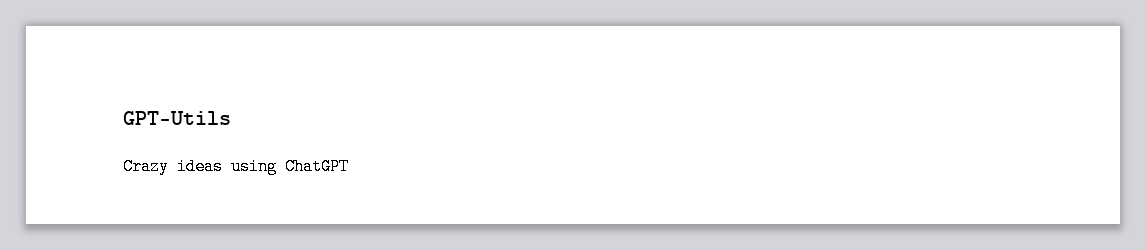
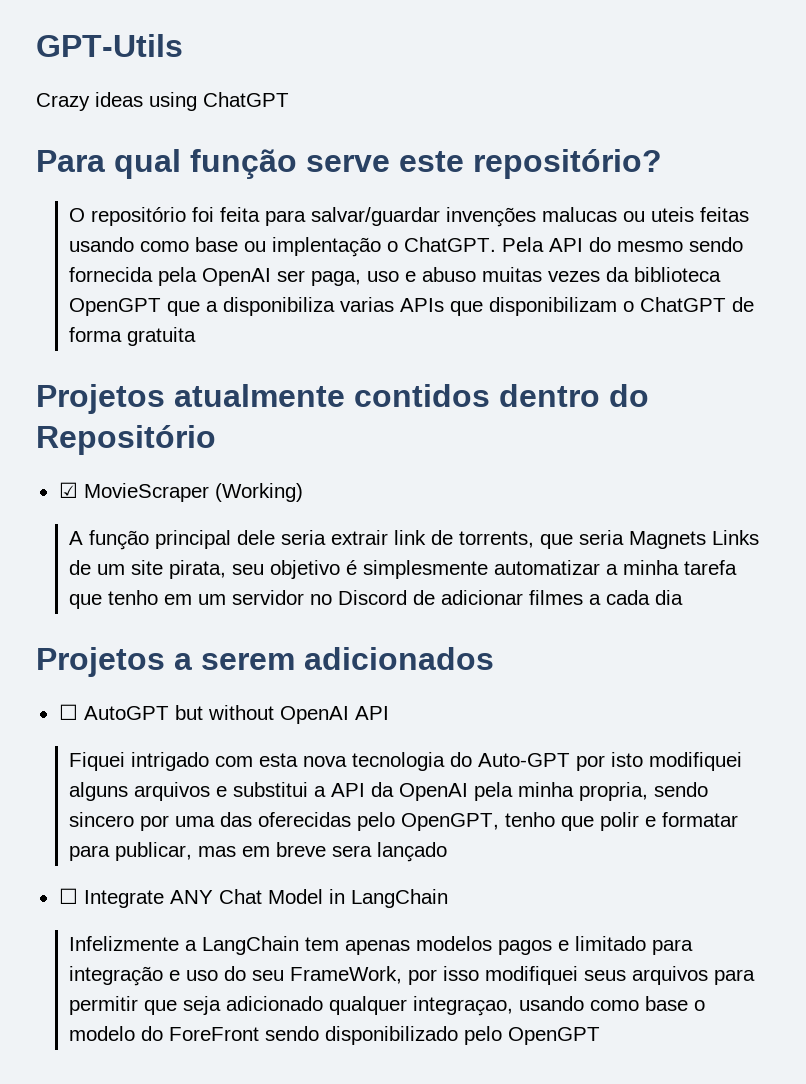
(349, 166) none -> [36,149,662,179] [69,207,750,227] [69,237,744,257] [69,267,722,286] [69,297,755,316] [69,327,197,346] [36,384,649,414] [36,425,216,455] [58,482,303,502] [69,530,760,550] [69,560,738,579] [69,590,684,609] [36,647,494,677] [58,704,389,724] [69,752,743,771] [69,782,709,801] [69,812,739,831] [69,842,448,862] [58,888,448,908] [69,936,694,955] [69,966,756,986] [69,996,706,1016] [69,1026,601,1045] // Para qual função serve este repositório? // O repositório foi feita para salvar/guardar invenções malucas ou uteis feitas usando como base ou implentação o ChatGPT. Pela API do mesmo sendo fornecida pela OpenAI ser paga, uso e abuso muitas vezes da biblioteca OpenGPT que a disponibiliza varias APIs que disponibilizam o ChatGPT de forma gratuita // Projetos atualmente contidos dentro do Repositório // ☑ MovieScraper (Working) // A função principal dele seria extrair link de torrents, que seria Magnets Links de um site pirata, seu objetivo é simplesmente automatizar a minha tarefa que tenho em um servidor no Discord de adicionar filmes a cada dia // Projetos a serem adicionados // ☐ AutoGPT but without OpenAI API // Fiquei intrigado com esta nova tecnologia do Auto-GPT por isto modifiquei alguns arquivos e substitui a API da OpenAI pela minha propria, sendo sincero por uma das oferecidas pelo OpenGPT, tenho que polir e formatar para publicar, mas em breve sera lançado // ☐ Integrate ANY Chat Model in LangChain // Infelizmente a LangChain tem apenas modelos pagos e limitado para integração e uso do seu FrameWork, por isso modifiquei seus arquivos para permitir que seja adicionado qualquer integraçao, usando como base o modelo do ForeFront sendo disponibilizado pelo OpenGPT

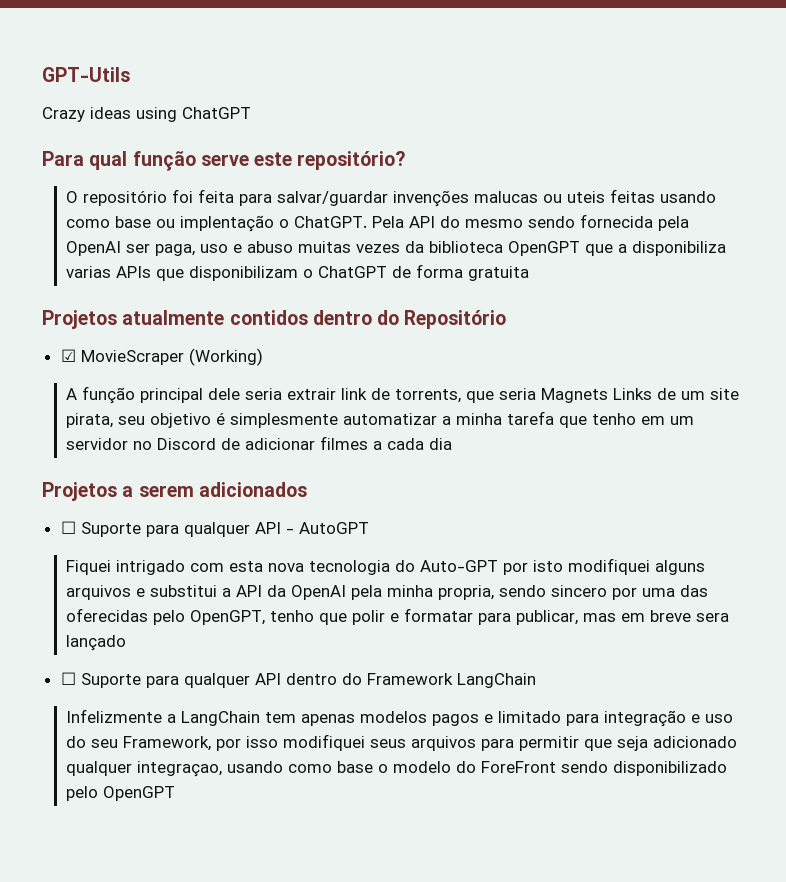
[83,705,389,724] AutoGPT but without OpenAI API -> [80,522,369,537] Suporte para qualquer API - AutoGPT
[83,889,345,908] Integrate ANY Chat Model in -> [80,673,453,688] Suporte para qualquer API dentro do Framework
[290,966,403,984] FrameWork, -> [123,736,212,751] Framework,

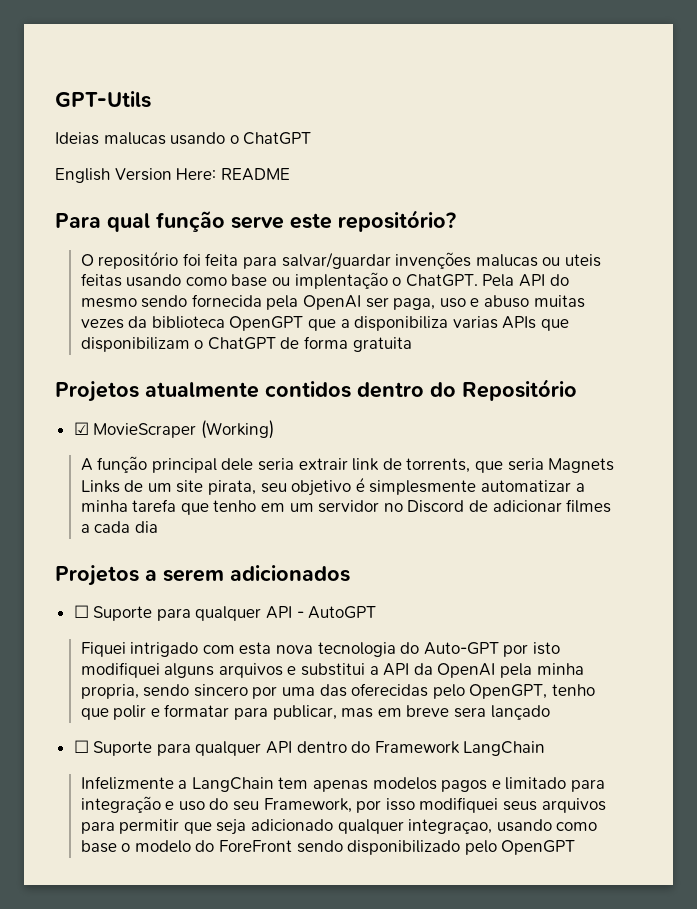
[42,107,251,122] Crazy ideas using ChatGPT -> [55,132,312,145] [55,168,290,183] Ideias malucas usando o ChatGPT // English Version Here: README

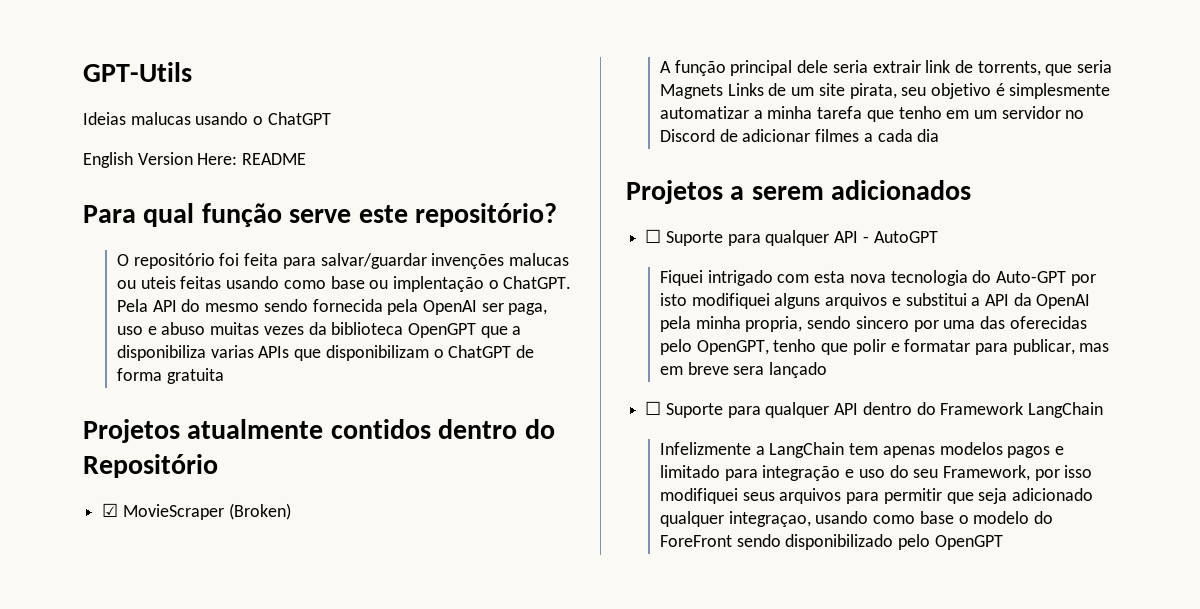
[200,420,274,439] (Working) -> [228,503,291,520] (Broken)

